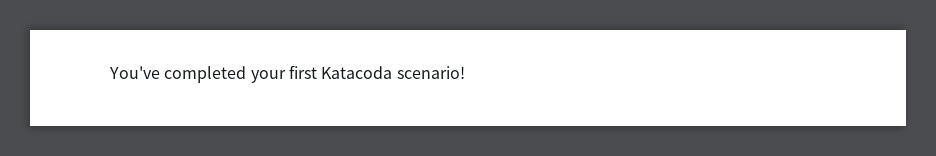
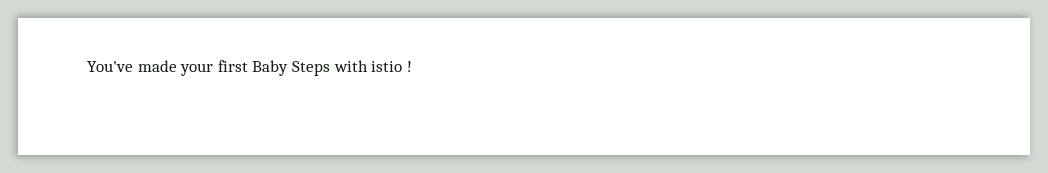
[164,66,247,83] completed -> [137,60,177,72] made
[321,66,465,79] Katacoda scenario! -> [252,60,412,76] Baby Steps with istio !

